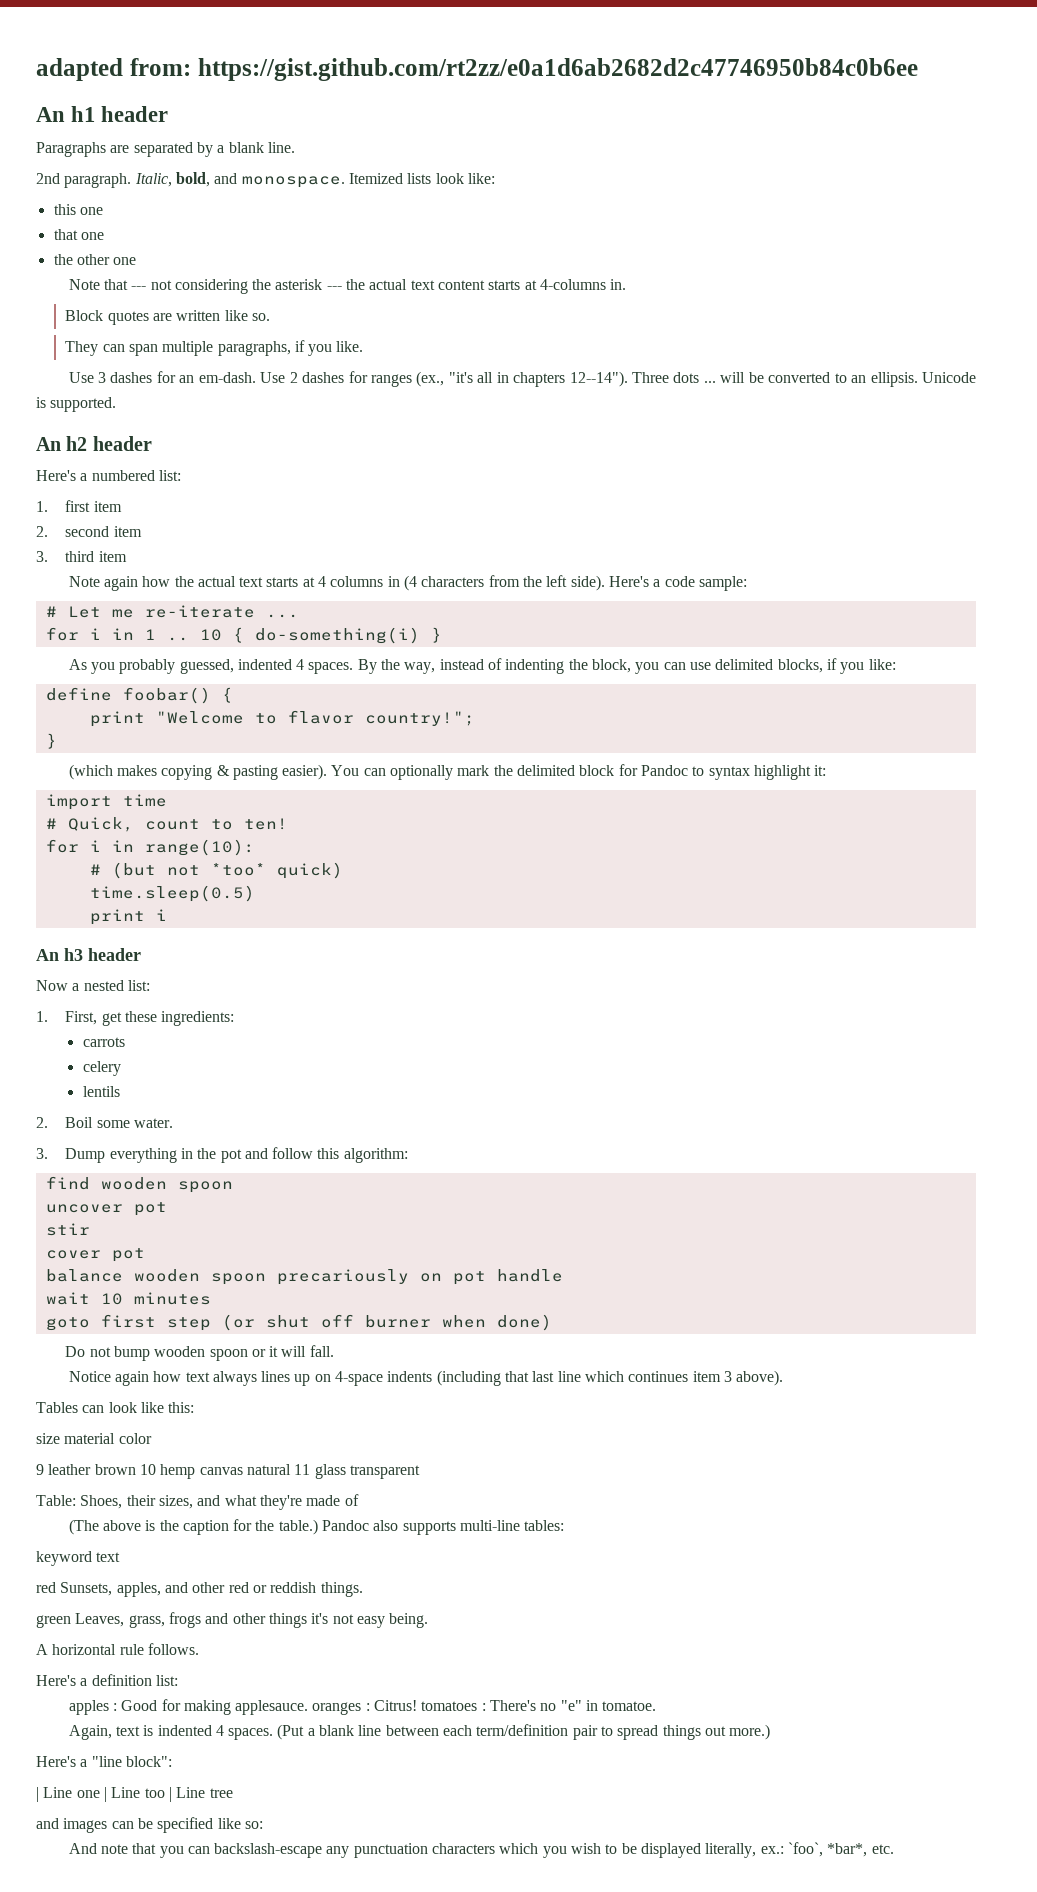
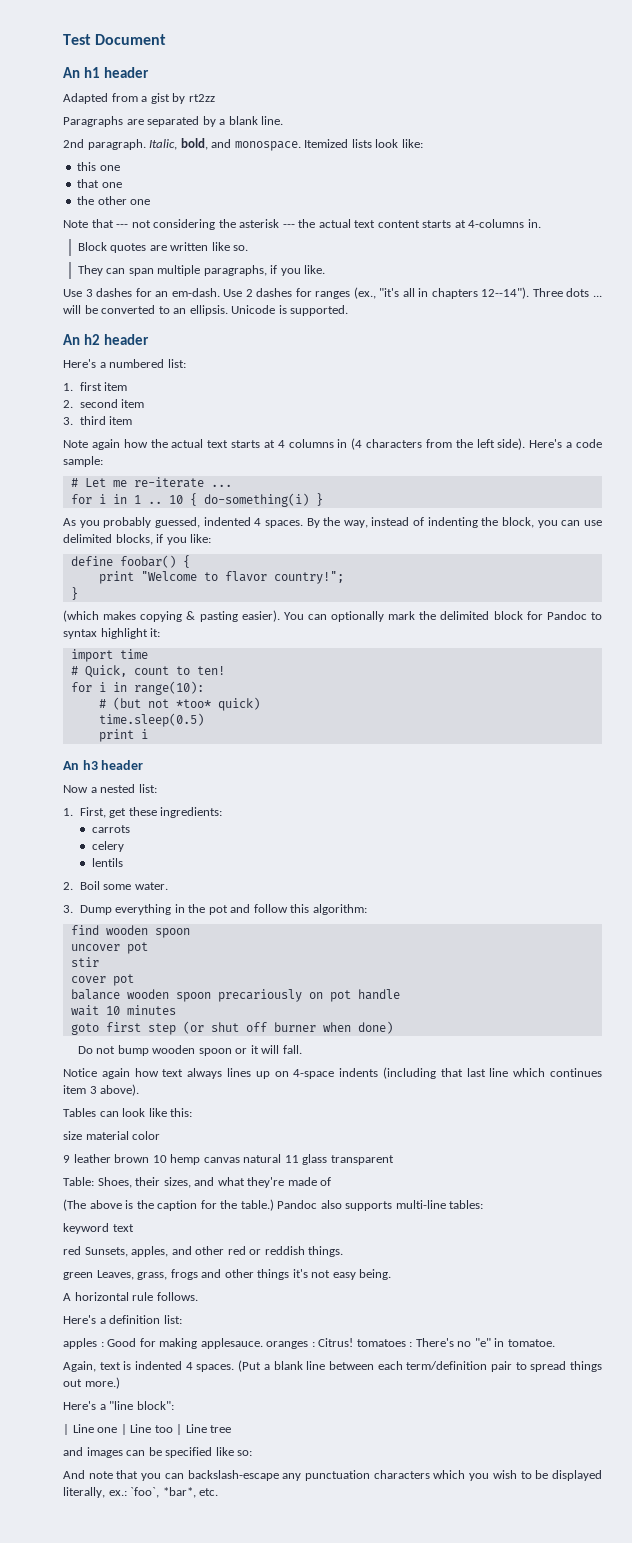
[36,58,918,81] adapted from: https://gist.github.com/rt2zz/e0a1d6ab2682d2c47746950b84c0b6ee -> [63,34,167,45] Test Document
(169, 114) none -> [63,93,215,104] // Adapted from a gist by rt2zz

